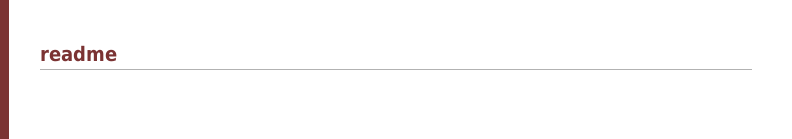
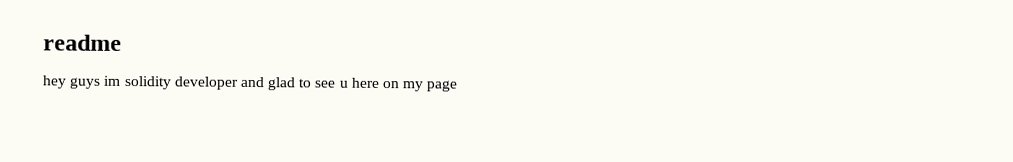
(117, 53) none -> [42,75,459,92] // hey guys im solidity developer and glad to see u here on my page

